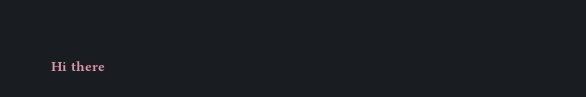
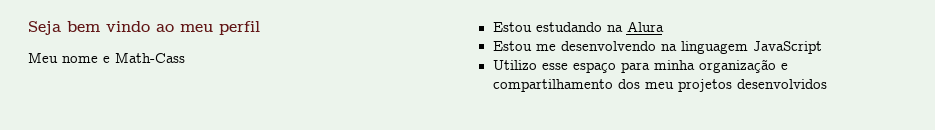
[51,61,105,71] Hi there -> [28,21,260,35] [28,52,185,63] [492,21,664,32] [492,41,822,54] [492,59,788,73] [492,79,827,92] Seja bem vindo ao meu perfil // Meu nome e Math-Cass // Estou estudando na Alura // Estou me desenvolvendo na linguagem JavaScript // Utilizo esse espaço para minha organização e compartilhamento dos meu projetos desenvolvidos

